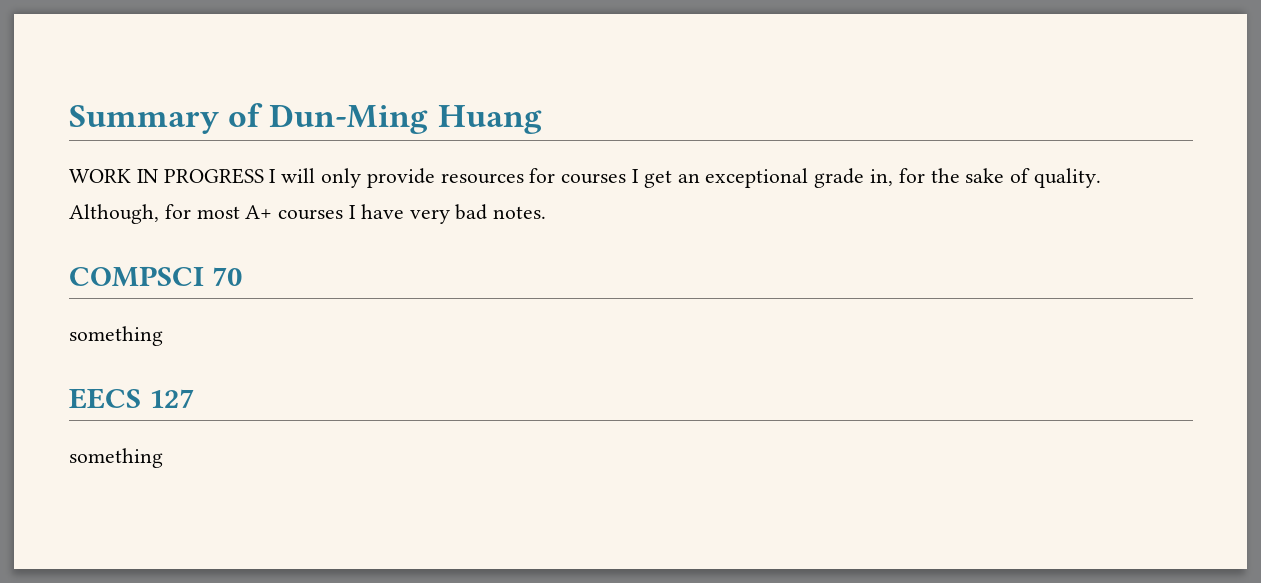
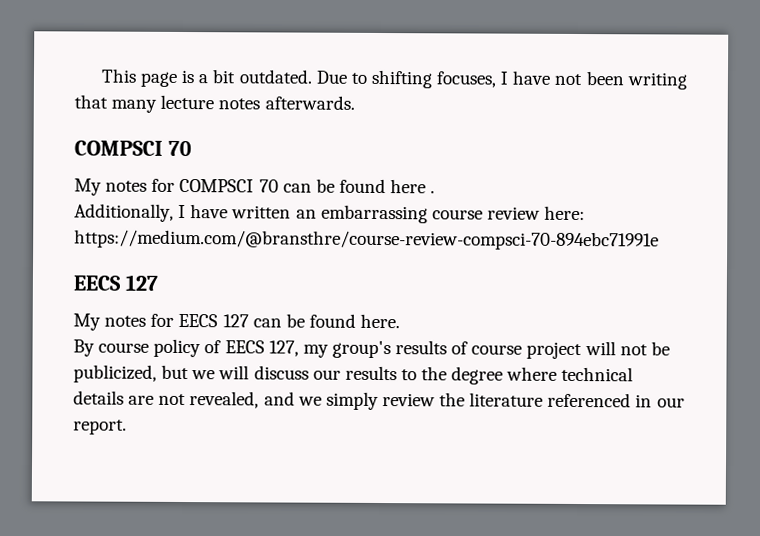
[69,103,542,134] [69,168,1102,188] [69,204,547,224] [69,266,243,287] [69,326,163,346] [69,388,195,409] [69,448,163,468] Summary of Dun-Ming Huang // WORK IN PROGRESS I will only provide resources for courses I get an exceptional grade in, for the sake of quality. Although, for most A+ courses I have very bad notes. // COMPSCI 70 // something // EECS 127 // something -> [100,68,687,90] [74,94,355,113] [74,140,192,157] [74,178,436,196] [74,203,586,224] [74,229,659,251] [73,274,158,291] [73,313,401,331] [73,338,670,360] [73,364,634,385] [73,390,685,410] [73,419,127,435] This page is a bit outdated. Due to shifting focuses, I have not been writing that many lecture notes afterwards. // COMPSCI 70 // My notes for COMPSCI 70 can be found here . // Additionally, I have written an embarrassing course review here: https://medium.com/@bransthre/course-review-compsci-70-894ebc71991e // EECS 127 // My notes for EECS 127 can be found here. // By course policy of EECS 127, my group's results of course project will not be publicized, but we will discuss our results to the degree where technical details are not revealed, and we simply review the literature referenced in our report.

